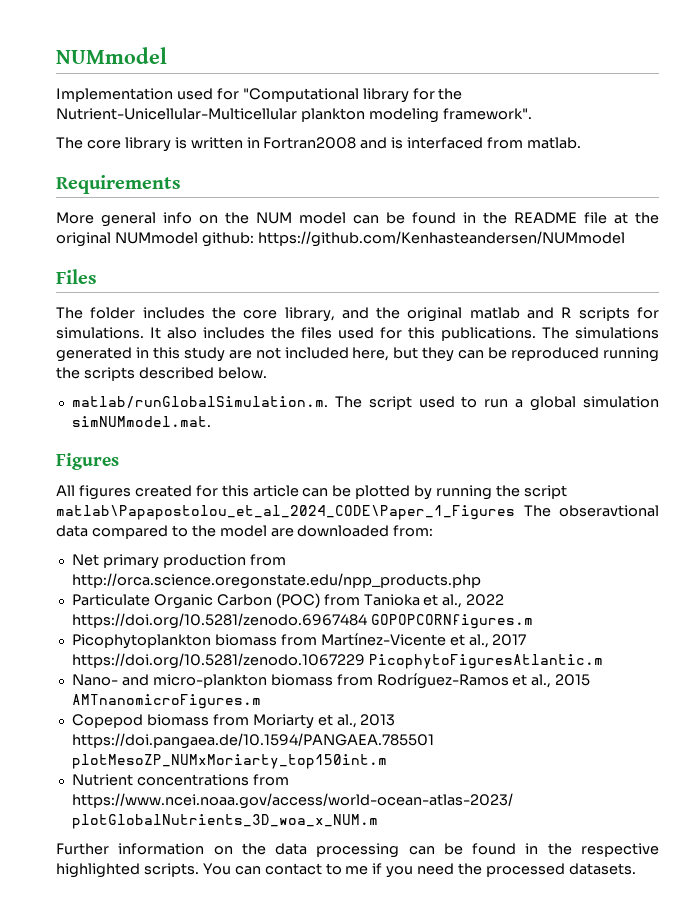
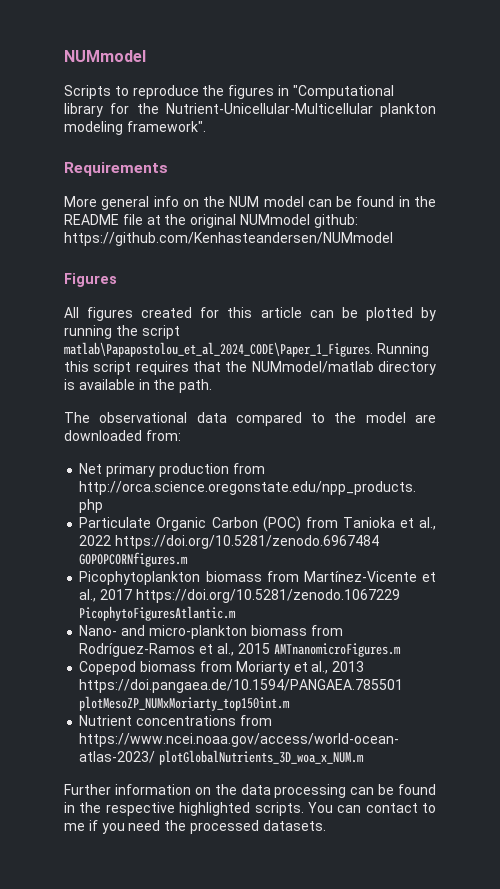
[56,88,239,102] Implementation used for -> [64,85,289,99] Scripts to reproduce the figures in
[56,137,582,152] // The core library is written in Fortran2008 and is interfaced from matlab. -> (206, 126) none
[56,269,97,284] [56,307,659,322] [56,327,659,341] [56,347,659,362] [56,367,267,381] [71,396,659,411] [71,416,211,427] // Files // The folder includes the core library, and the original matlab and R scripts for simulations. It also includes the files used for this publications. The simulations generated in this study are not included here, but they can be reproduced running the scripts described below. // matlab/runGlobalSimulation.m. The script used to run a global simulation simNUMmodel.mat. -> (393, 239) none
[56,505,659,520] matlab\Papapostolou_et_al_2024_CODE\Paper_1_Figures The obseravtional -> [64,342,429,357] [64,361,436,375] [64,379,213,393] [64,412,188,423] matlab\Papapostolou_et_al_2024_CODE\Paper_1_Figures. Running this script requires that the NUMmodel/matlab directory is available in the path. // The observational

